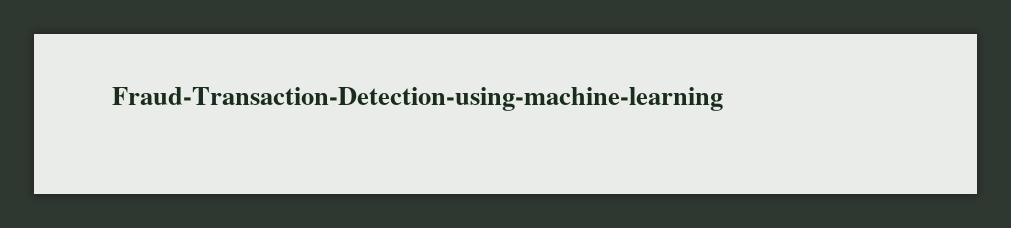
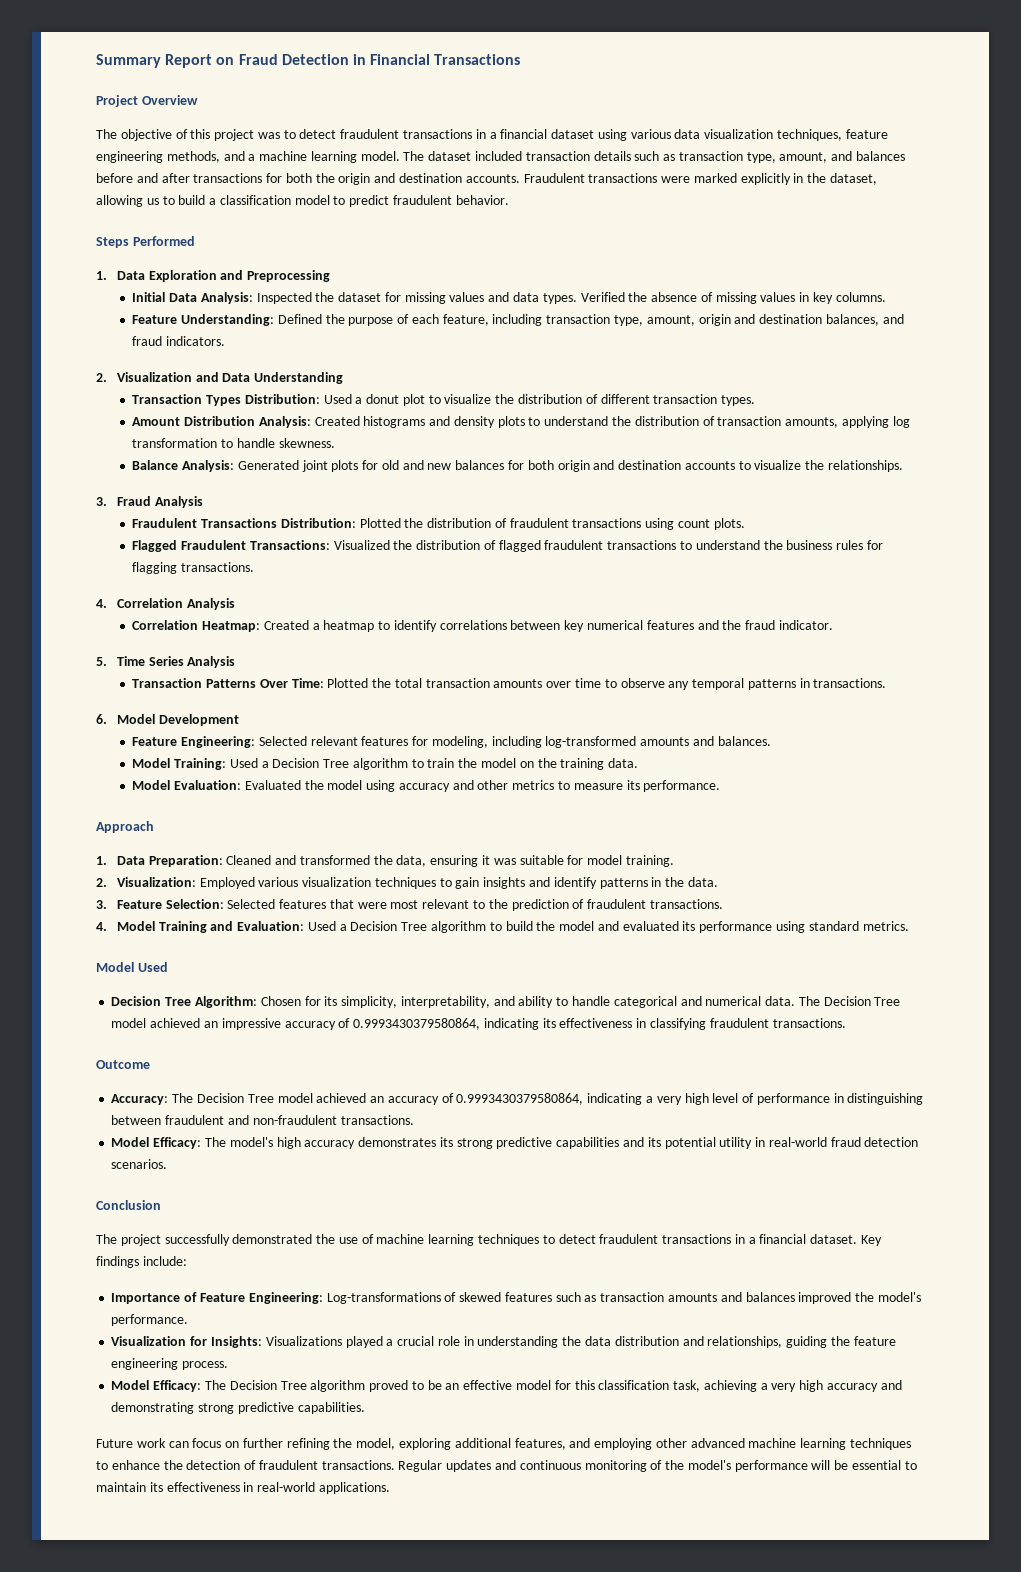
[112,87,723,111] Fraud-Transaction-Detection-using-machine-learning -> [96,54,521,68] [96,95,198,107] [96,129,888,141] [96,151,906,163] [96,173,878,185] [96,195,509,207] [96,236,195,248] [96,270,331,282] [132,292,886,304] [132,314,904,326] [132,336,225,346] [96,372,344,384] [132,394,756,406] [132,416,910,428] [132,438,335,448] [132,460,903,472] [96,496,203,508] [132,518,745,530] [132,540,883,552] [132,562,254,574] [96,598,235,610] [132,620,833,632] [96,656,236,668] [132,678,887,690] [96,714,239,726] [132,736,771,748] [132,758,639,770] [132,780,721,792] [96,821,154,833] [96,855,674,867] [96,877,718,889] [96,899,723,911] [96,921,909,933] [96,962,168,972] [111,996,901,1008] [111,1018,846,1030] [96,1060,150,1069] [111,1093,924,1105] [111,1115,414,1125] [111,1137,919,1149] [111,1159,168,1169] [96,1200,161,1210] [96,1234,883,1246] [96,1256,187,1268] [111,1292,921,1304] [111,1314,189,1326] [111,1336,896,1348] [111,1358,229,1370] [111,1380,902,1392] [111,1402,365,1414] [96,1438,912,1450] [96,1460,917,1472] [96,1482,390,1494] Summary Report on Fraud Detection in Financial Transactions // Project Overview // The objective of this project was to detect fraudulent transactions in a financial dataset using various data visualization techniques, feature engineering methods, and a machine learning model. The dataset included transaction details such as transaction type, amount, and balances before and after transactions for both the origin and destination accounts. Fraudulent transactions were marked explicitly in the dataset, allowing us to build a classification model to predict fraudulent behavior. // Steps Performed // 1. Data Exploration and Preprocessing // Initial Data Analysis: Inspected the dataset for missing values and data types. Verified the absence of missing values in key columns. // Feature Understanding: Defined the purpose of each feature, including transaction type, amount, origin and destination balances, and fraud indicators. // 2. Visualization and Data Understanding // Transaction Types Distribution: Used a donut plot to visualize the distribution of different transaction types. // Amount Distribution Analysis: Created histograms and density plots to understand the distribution of transaction amounts, applying log transformation to handle skewness. // Balance Analysis: Generated joint plots for old and new balances for both origin and destination accounts to visualize the relationships. // 3. Fraud Analysis // Fraudulent Transactions Distribution: Plotted the distribution of fraudulent transactions using count plots. // Flagged Fraudulent Transactions: Visualized the distribution of flagged fraudulent transactions to understand the business rules for flagging transactions. // 4. Correlation Analysis // Correlation Heatmap: Created a heatmap to identify correlations between key numerical features and the fraud indicator. // 5. Time Series Analysis // Transaction Patterns Over Time: Plotted the total transaction amounts over time to observe any temporal patterns in transactions. // 6. Model Development // Feature Engineering: Selected relevant features for modeling, including log-transformed amounts and balances. // Model Training: Used a Decision Tree algorithm to train the model on the training data. // Model Evaluation: Evaluated the model using accuracy and other metrics to measure its performance. // Approach // 1. Data Preparation: Cleaned and transformed the data, ensuring it was suitable for model training. // 2. Visualization: Employed various visualization techniques to gain insights and identify patterns in the data. // 3. Feature Selection: Selected features that were most relevant to the prediction of fraudulent transactions. // 4. Model Training and Evaluation: Used a Decision Tree algorithm to build the model and evaluated its performance using standard metrics. // Model Used // Decision Tree Algorithm: Chosen for its simplicity, interpretability, and ability to handle categorical and numerical data. The Decision Tree model achieved an impressive accuracy of 0.9993430379580864, indicating its effectiveness in classifying fraudulent transactions. // Outcome // Accuracy: The Decision Tree model achieved an accuracy of 0.9993430379580864, indicating a very high level of performance in distinguishing between fraudulent and non-fraudulent transactions. // Model Efficacy: The model's high accuracy demonstrates its strong predictive capabilities and its potential utility in real-world fraud detection scenarios. // Conclusion // The project successfully demonstrated the use of machine learning techniques to detect fraudulent transactions in a financial dataset. Key findings include: // Importance of Feature Engineering: Log-transformations of skewed features such as transaction amounts and balances improved the model's performance. // Visualization for Insights: Visualizations played a crucial role in understanding the data distribution and relationships, guiding the feature engineering process. // Model Efficacy: The Decision Tree algorithm proved to be an effective model for this classification task, achieving a very high accuracy and demonstrating strong predictive capabilities. // Future work can focus on further refining the model, exploring additional features, and employing other advanced machine learning techniques to enhance the detection of fraudulent transactions. Regular updates and continuous monitoring of the model's performance will be essential to maintain its effectiveness in real-world applications.

